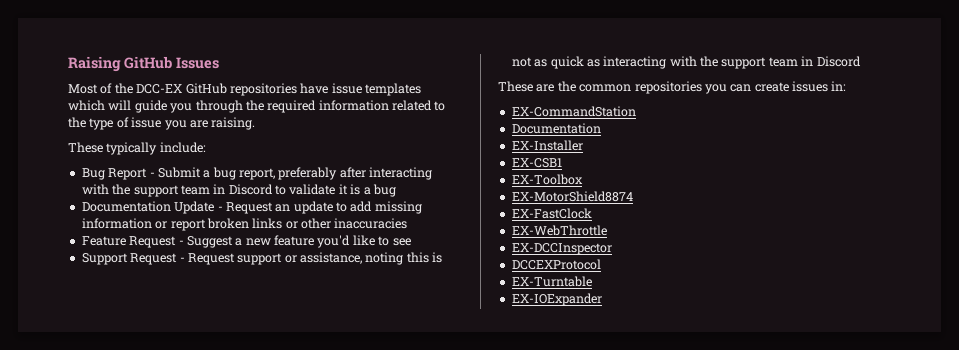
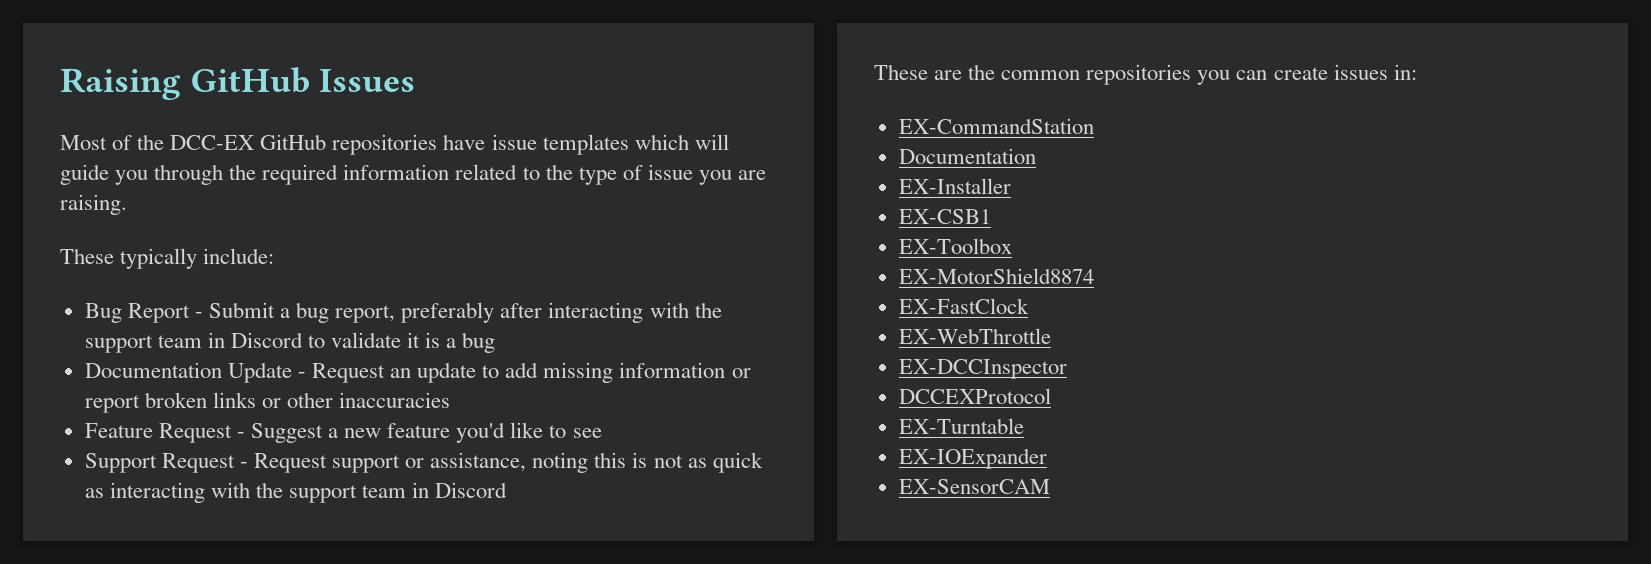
(602, 299) none -> [898,479,1050,494] // EX-SensorCAM

